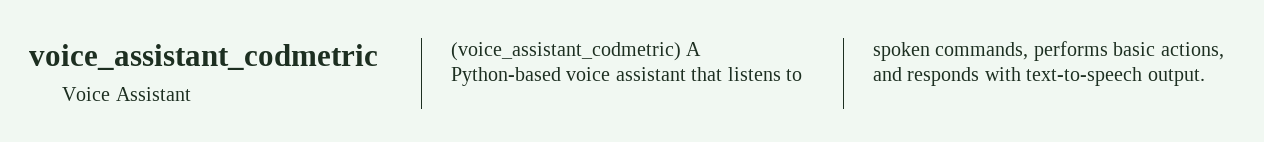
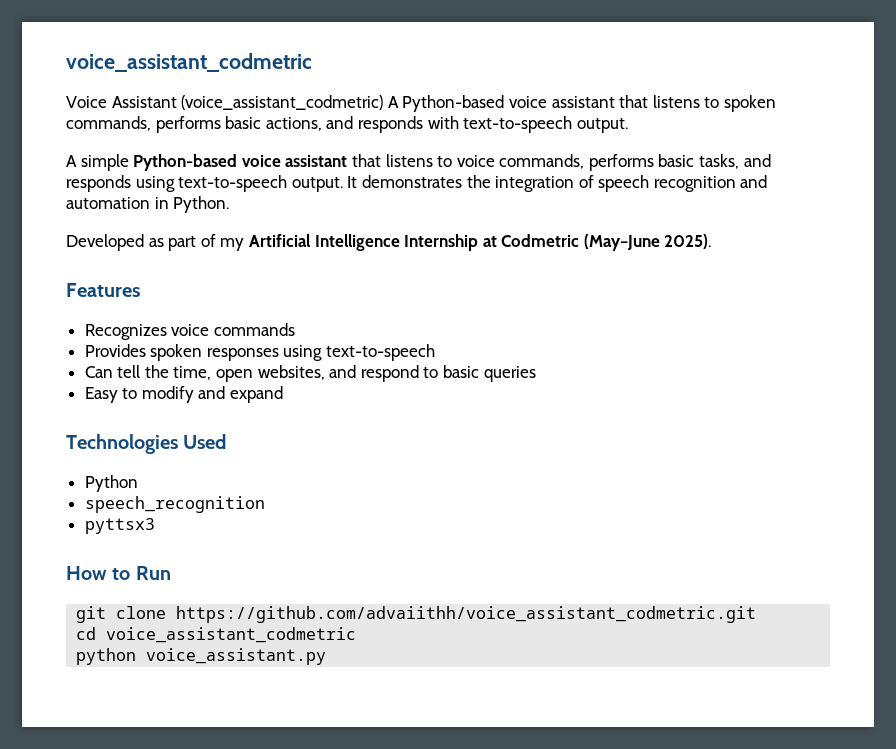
(1205, 77) none -> [66,154,771,171] [66,175,768,192] [66,196,230,213] [66,234,712,251] [66,283,140,297] [84,323,295,340] [84,344,436,361] [84,365,536,382] [84,386,284,403] [66,434,227,454] [84,475,138,492] [84,496,265,513] [84,518,155,534] [66,566,171,580] [76,606,757,623] [76,627,357,643] [76,648,327,665] // A simple Python-based voice assistant that listens to voice commands, performs basic tasks, and responds using text-to-speech output. It demonstrates the integration of speech recognition and automation in Python. // Developed as part of my Artificial Intelligence Internship at Codmetric (May–June 2025). // Features // Recognizes voice commands // Provides spoken responses using text-to-speech // Can tell the time, open websites, and respond to basic queries // Easy to modify and expand // Technologies Used // Python // speech_recognition // pyttsx3 // How to Run // git clone https://github.com/advaiithh/voice_assistant_codmetric.git // cd voice_assistant_codmetric // python voice_assistant.py

